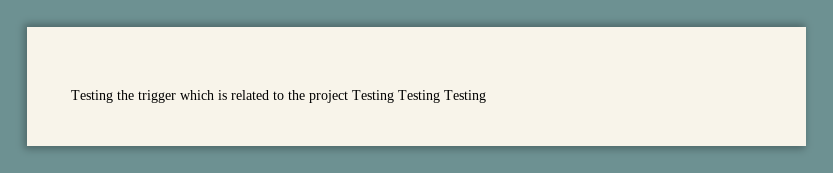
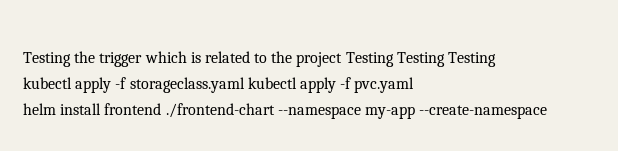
(486, 96) none -> [23,77,415,93] [23,103,548,119] // kubectl apply -f storageclass.yaml kubectl apply -f pvc.yaml // helm install frontend ./frontend-chart --namespace my-app --create-namespace

